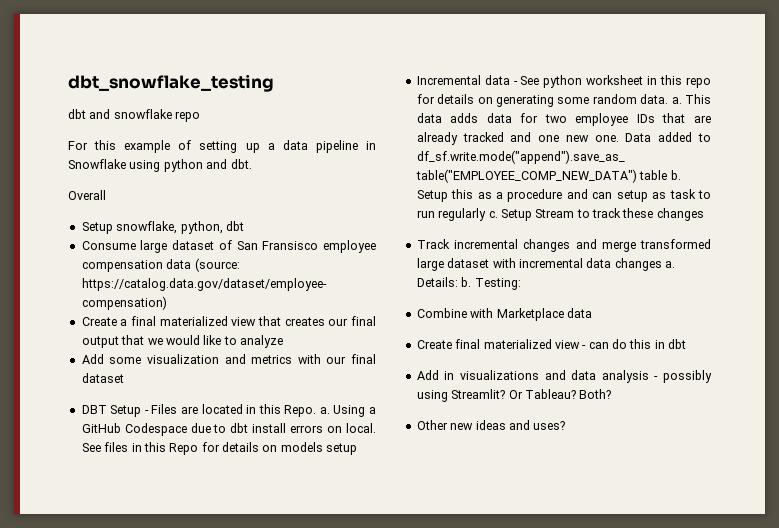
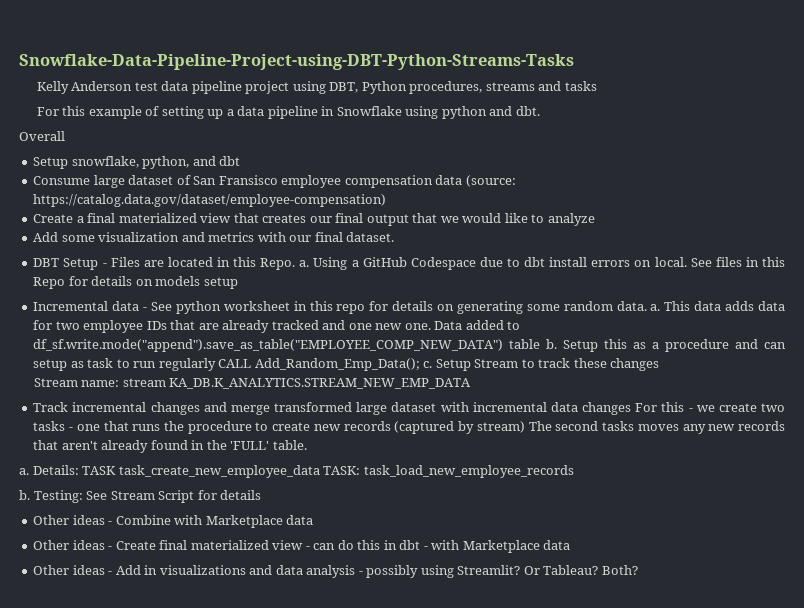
[68,74,274,92] [68,109,201,122] dbt_snowflake_testing // dbt and snowflake repo -> [19,54,574,70] [36,81,597,94] Snowflake-Data-Pipeline-Project-using-DBT-Python-Streams-Tasks // Kelly Anderson test data pipeline project using DBT, Python procedures, streams and tasks
(223, 227) none -> [192,156,216,166] and
[81,373,124,383] dataset -> [346,232,395,242] dataset.
(487, 214) none -> [218,358,420,371] CALL Add_Random_Emp_Data();
(704, 214) none -> [33,378,472,389] // Stream name: stream KA_DB.K_ANALYTICS.STREAM_NEW_EMP_DATA
[665,261,675,268] [416,277,521,290] a. Details: b. Testing: // -> [635,402,785,412] [33,421,786,434] [33,440,307,453] [19,465,574,478] [19,490,262,503] [33,515,113,525] For this - we create two tasks - one that runs the procedure to create new records (captured by stream) The second tasks moves any new records that aren't already found in the 'FULL' table. // a. Details: TASK task_create_new_employee_data TASK: task_load_new_employee_records // b. Testing: See Stream Script for details // Other ideas -
(592, 313) none -> [33,540,113,550] Other ideas -
(687, 344) // -> [423,540,571,553] [33,565,113,575] - with Marketplace data // Other ideas -
[416,420,566,430] // Other new ideas and uses? -> (638, 570) none

